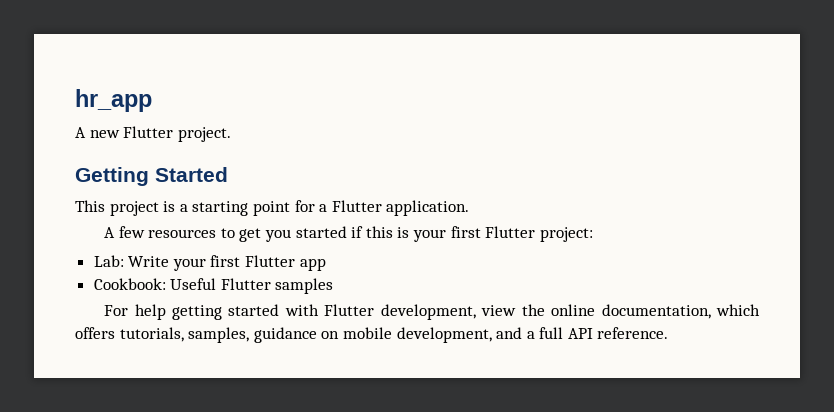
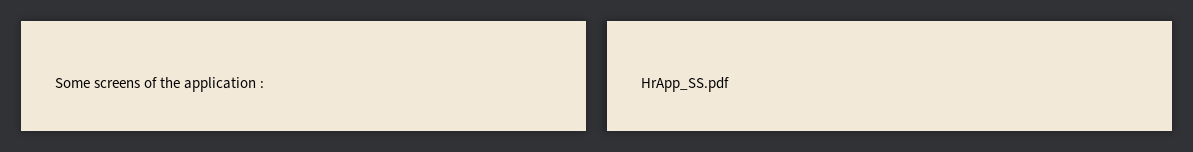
[75,89,152,112] [75,126,231,142] [75,167,228,186] [75,200,470,216] [104,226,593,242] [93,255,326,271] [93,278,334,294] [104,304,760,320] [75,327,669,343] hr_app // A new Flutter project. // Getting Started // This project is a starting point for a Flutter application. // A few resources to get you started if this is your first Flutter project: // Lab: Write your first Flutter app // Cookbook: Useful Flutter samples // For help getting started with Flutter development, view the online documentation, which offers tutorials, samples, guidance on mobile development, and a full API reference. -> [55,77,265,92] [641,77,729,92] Some screens of the application : // HrApp_SS.pdf

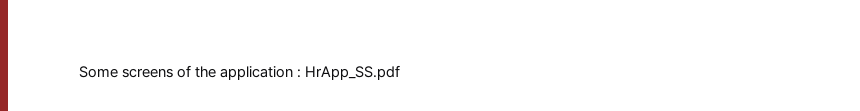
(265, 84) // -> (302, 73) none

